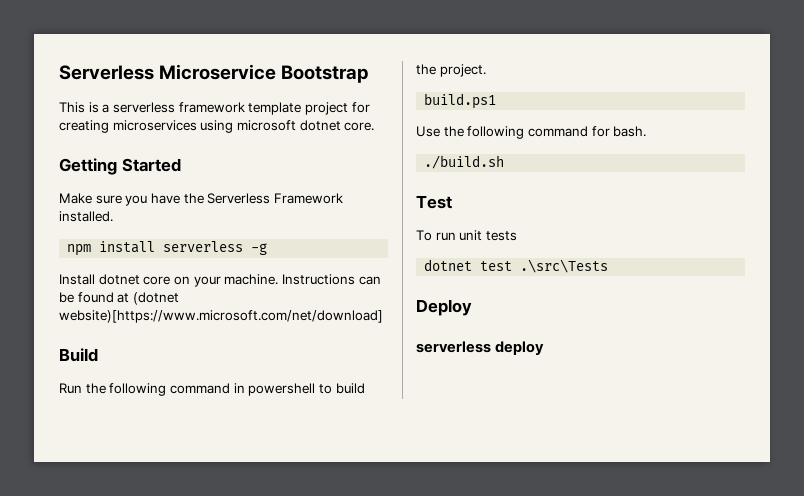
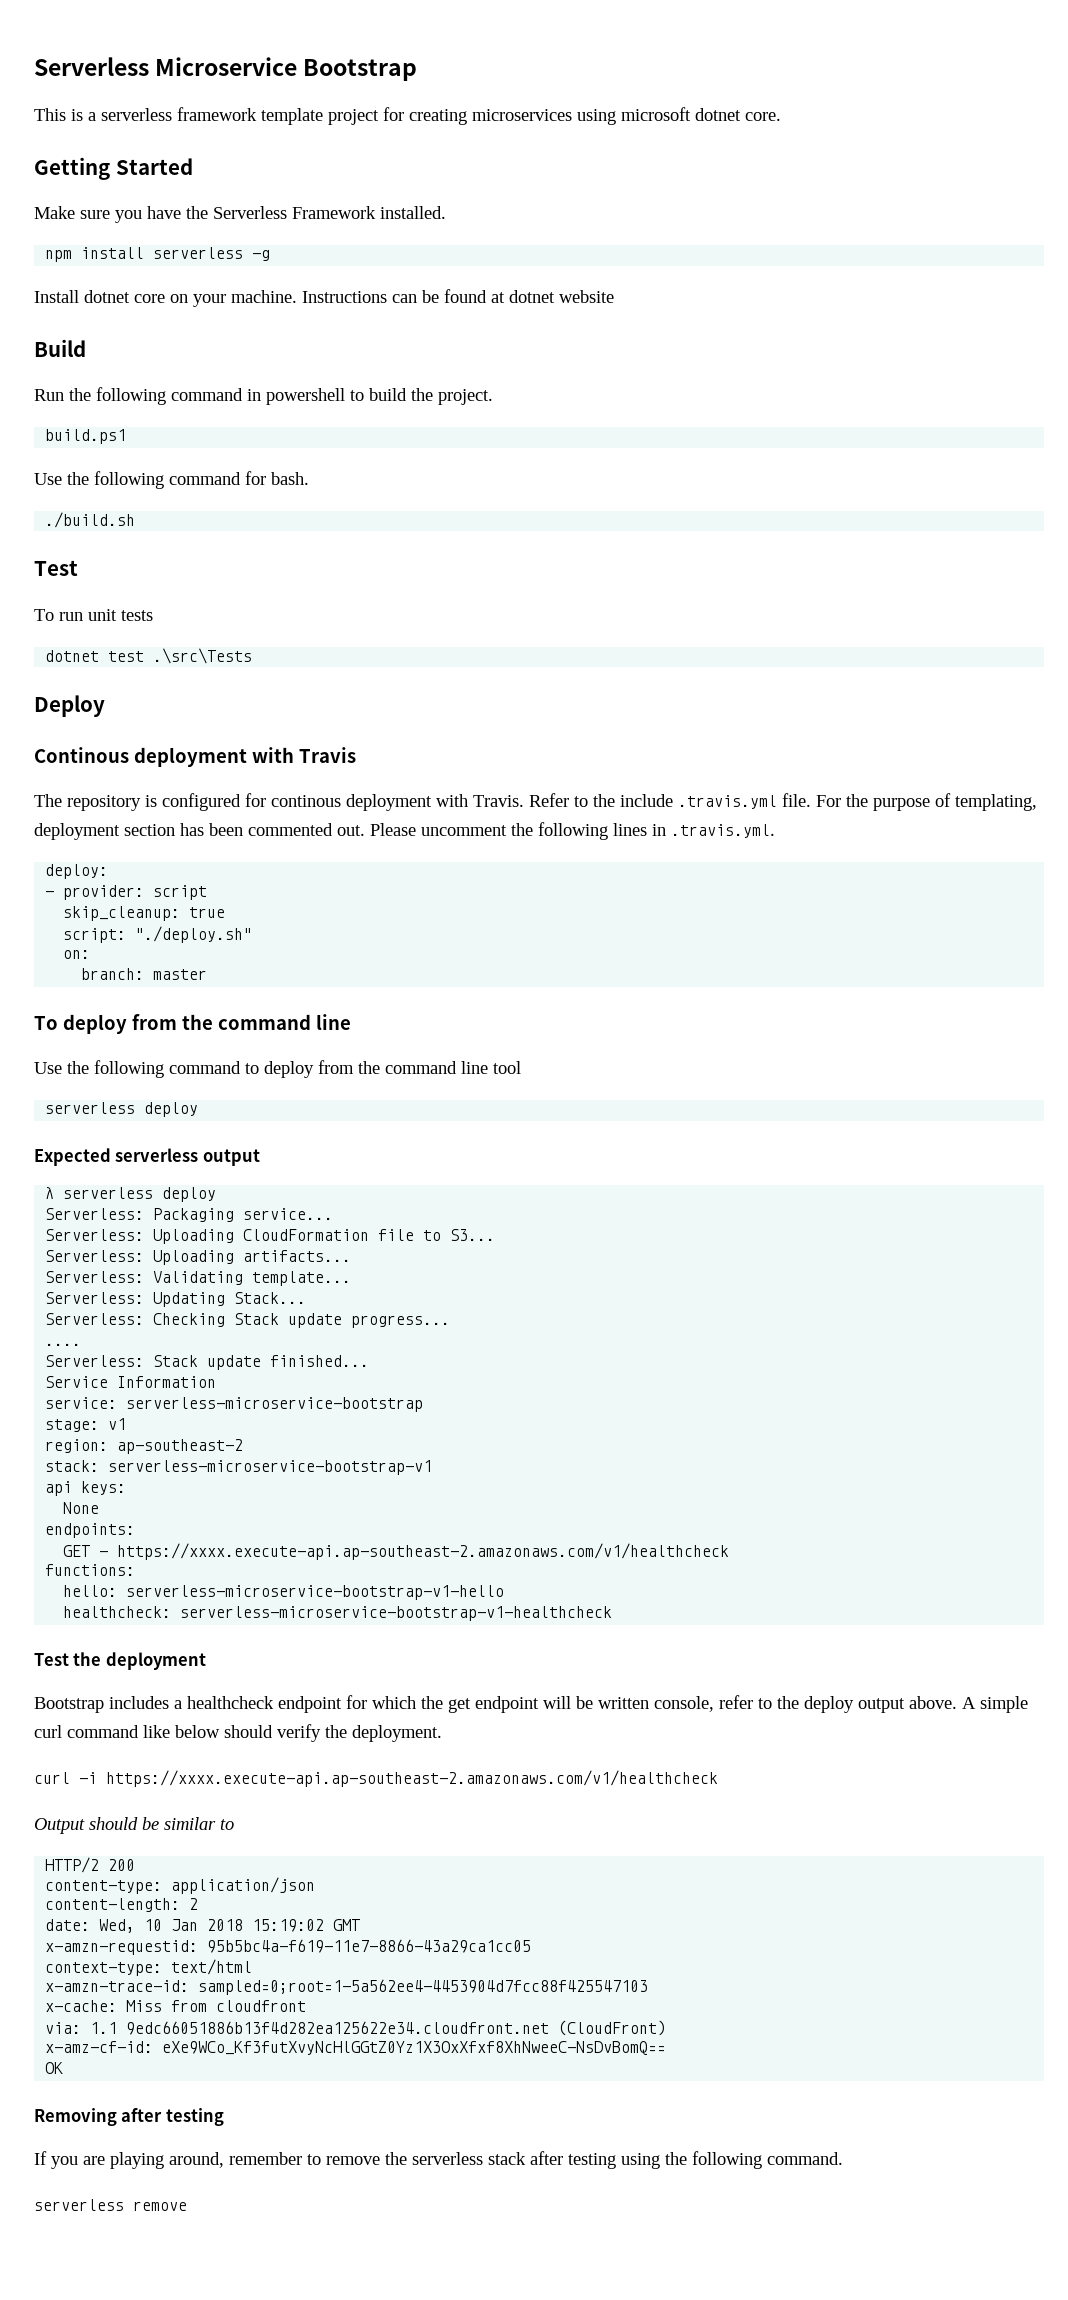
[132,292,179,305] [59,310,383,323] (dotnet website)[https://www.microsoft.com/net/download] -> [509,290,614,303] dotnet website
[416,341,545,355] serverless deploy -> [34,747,356,767] [34,793,1037,811] [34,822,775,840] [45,864,109,879] [45,885,208,900] [63,906,226,921] [63,926,253,943] [63,950,91,959] [81,968,208,980] [34,1014,351,1034] [34,1060,521,1078] [45,1102,199,1117] [34,1148,260,1166] [45,1187,217,1202] [45,1208,334,1222] [45,1229,496,1244] [45,1250,352,1265] [45,1271,352,1286] [45,1292,307,1307] [45,1313,451,1328] [45,1343,82,1346] [45,1355,370,1370] [45,1376,217,1388] [45,1397,424,1412] [45,1418,127,1432] [45,1439,244,1454] [45,1460,433,1475] [45,1481,127,1496] [63,1502,100,1514] [45,1523,136,1538] [63,1543,730,1560] [45,1564,136,1576] [63,1585,505,1600] [63,1606,613,1621] [34,1652,206,1670] [34,1695,1028,1713] [34,1724,442,1742] [34,1770,718,1787] [34,1817,234,1834] [45,1857,136,1873] [45,1877,316,1894] [45,1898,199,1912] [45,1919,361,1933] [45,1939,532,1955] [45,1959,253,1976] [45,1979,649,1995] [45,2000,307,2012] [45,2020,667,2036] [45,2041,667,2055] [45,2062,64,2074] [34,2108,224,2126] [34,2151,843,2169] [34,2199,187,2211] Continous deployment with Travis // The repository is configured for continous deployment with Travis. Refer to the include .travis.yml file. For the purpose of templating, deployment section has been commented out. Please uncomment the following lines in .travis.yml. // deploy: // - provider: script // skip_cleanup: true // script: "./deploy.sh" // on: // branch: master // To deploy from the command line // Use the following command to deploy from the command line tool // serverless deploy // Expected serverless output // λ serverless deploy // Serverless: Packaging service... // Serverless: Uploading CloudFormation file to S3... // Serverless: Uploading artifacts... // Serverless: Validating template... // Serverless: Updating Stack... // Serverless: Checking Stack update progress... // .... // Serverless: Stack update finished... // Service Information // service: serverless-microservice-bootstrap // stage: v1 // region: ap-southeast-2 // stack: serverless-microservice-bootstrap-v1 // api keys: // None // endpoints: // GET - https://xxxx.execute-api.ap-southeast-2.amazonaws.com/v1/healthcheck // functions: // hello: serverless-microservice-bootstrap-v1-hello // healthcheck: serverless-microservice-bootstrap-v1-healthcheck // Test the deployment // Bootstrap includes a healthcheck endpoint for which the get endpoint will be written console, refer to the deploy output above. A simple curl command like below should verify the deployment. // curl -i https://xxxx.execute-api.ap-southeast-2.amazonaws.com/v1/healthcheck // Output should be similar to // HTTP/2 200 // content-type: application/json // content-length: 2 // date: Wed, 10 Jan 2018 15:19:02 GMT // x-amzn-requestid: 95b5bc4a-f619-11e7-8866-43a29ca1cc05 // context-type: text/html // x-amzn-trace-id: sampled=0;root=1-5a562ee4-4453904d7fcc88f425547103 // x-cache: Miss from cloudfront // via: 1.1 9edc66051886b13f4d282ea125622e34.cloudfront.net (CloudFront) // x-amz-cf-id: eXe9WCo_Kf3futXvyNcHlGGtZ0Yz1X3OxXfxf8XhNweeC-NsDvBomQ== // OK // Removing after testing // If you are playing around, remember to remove the serverless stack after testing using the following command. // serverless remove

